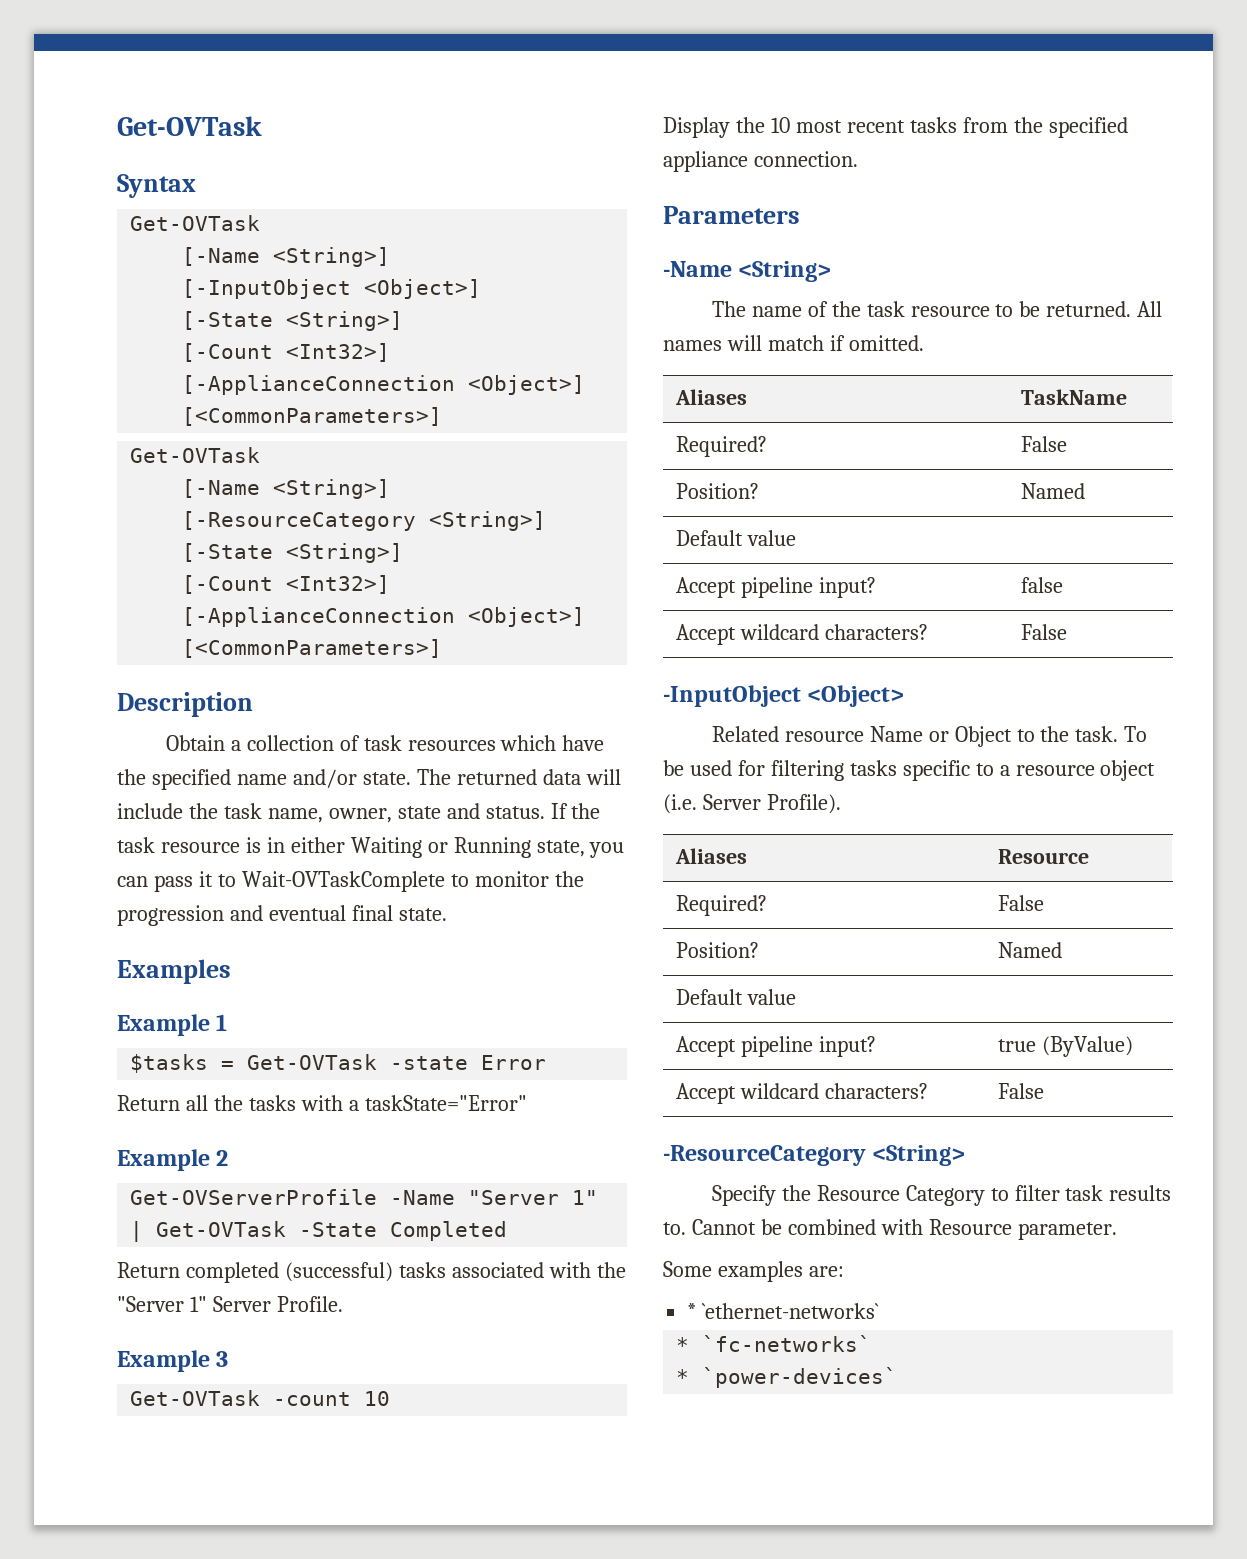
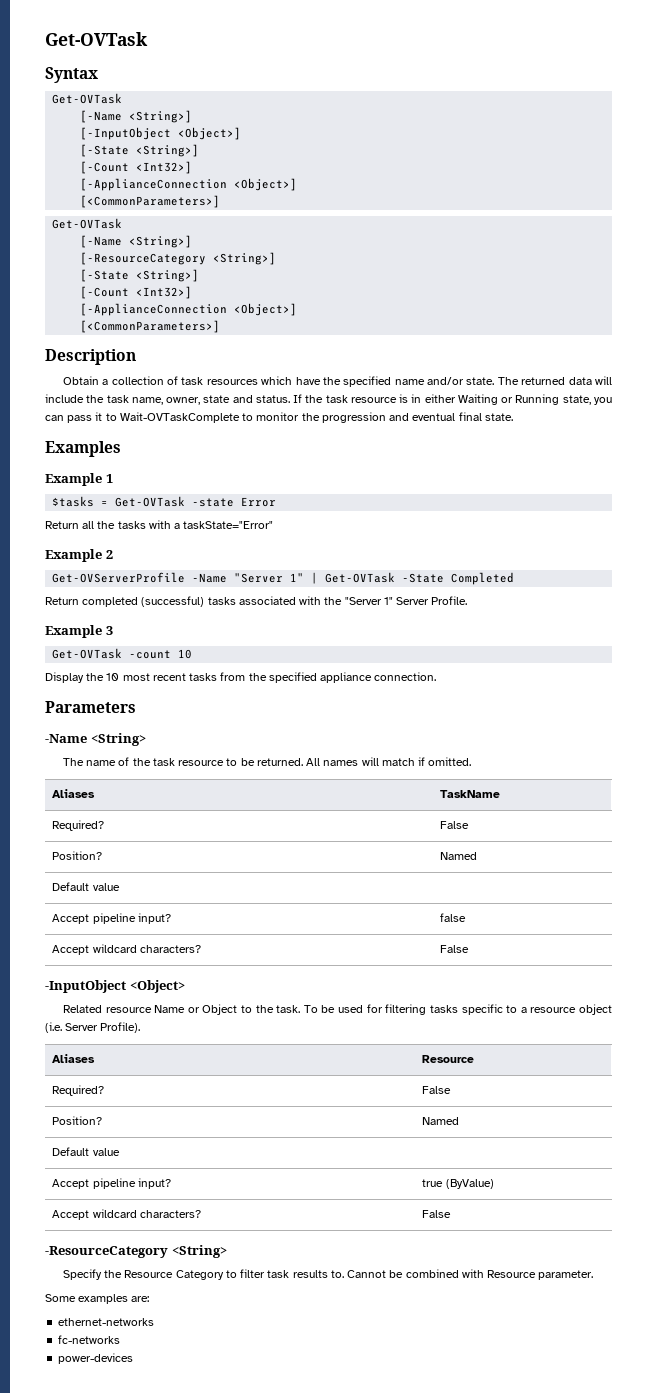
[687,1303,880,1319] [676,1335,872,1352] [676,1367,898,1388] * `ethernet-networks` // * `fc-networks` // * `power-devices` -> [58,1318,155,1326] [58,1335,121,1344] [58,1353,134,1364] ethernet-networks // fc-networks // power-devices

